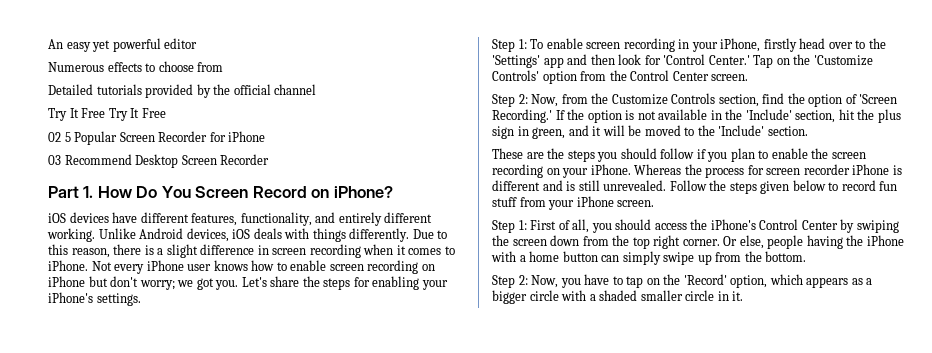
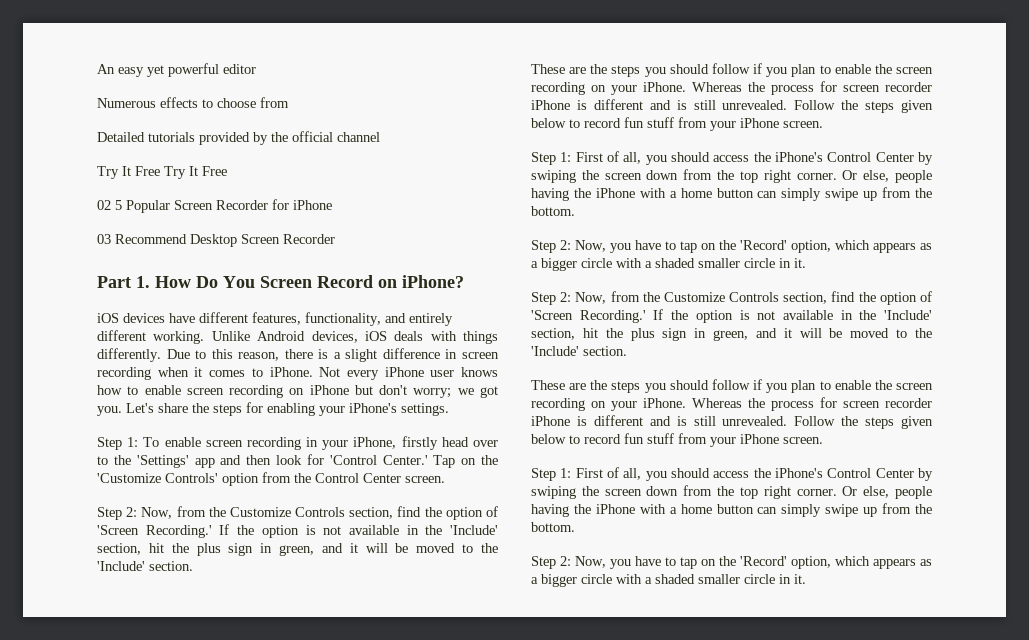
(744, 296) none -> [531,291,932,305] [531,309,932,323] [531,328,932,341] [531,346,627,356] [531,379,933,393] [531,397,932,411] [531,415,933,429] [531,433,823,447] [531,467,933,481] [531,485,932,499] [531,503,932,517] [531,522,575,532] [531,556,932,569] [531,574,806,587] // Step 2: Now, from the Customize Controls section, find the option of 'Screen Recording.' If the option is not available in the 'Include' section, hit the plus sign in green, and it will be moved to the 'Include' section. // These are the steps you should follow if you plan to enable the screen recording on your iPhone. Whereas the process for screen recorder iPhone is different and is still unrevealed. Follow the steps given below to record fun stuff from your iPhone screen. // Step 1: First of all, you should access the iPhone's Control Center by swiping the screen down from the top right corner. Or else, people having the iPhone with a home button can simply swipe up from the bottom. // Step 2: Now, you have to tap on the 'Record' option, which appears as a bigger circle with a shaded smaller circle in it.

